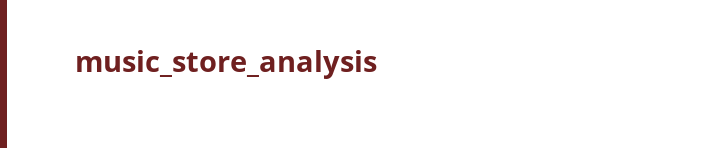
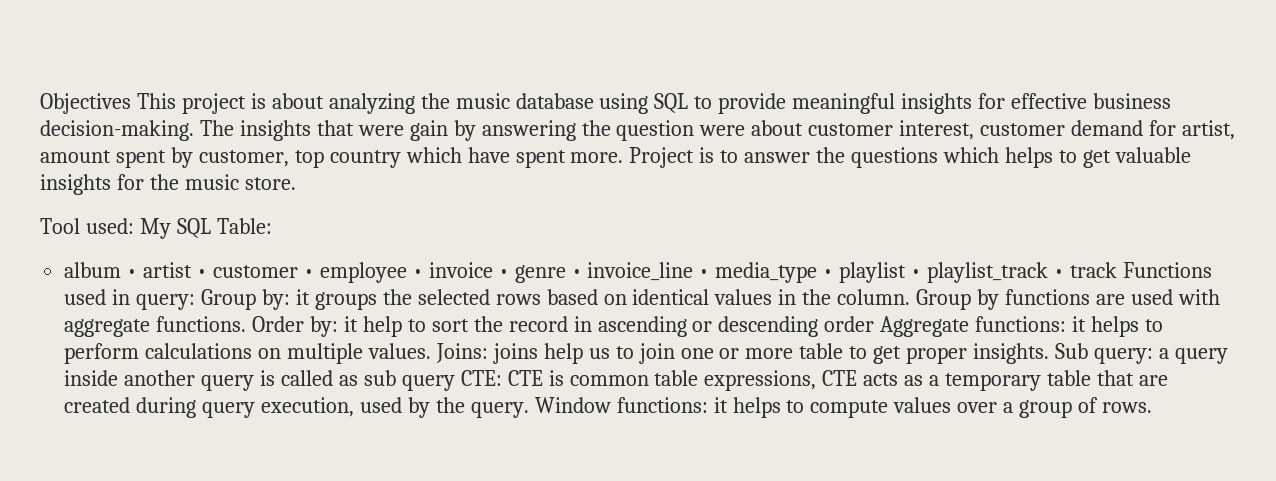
[75,50,377,79] music_store_analysis -> [40,93,1171,114] [40,120,1235,141] [40,147,1191,168] [40,174,296,195] [40,218,272,239] [64,262,1212,283] [64,289,1220,310] [64,316,1164,337] [64,343,1228,364] [64,370,1168,391] [64,397,1153,418] Objectives This project is about analyzing the music database using SQL to provide meaningful insights for effective business decision-making. The insights that were gain by answering the question were about customer interest, customer demand for artist, amount spent by customer, top country which have spent more. Project is to answer the questions which helps to get valuable insights for the music store. // Tool used: My SQL Table: // album • artist • customer • employee • invoice • genre • invoice_line • media_type • playlist • playlist_track • track Functions used in query: Group by: it groups the selected rows based on identical values in the column. Group by functions are used with aggregate functions. Order by: it help to sort the record in ascending or descending order Aggregate functions: it helps to perform calculations on multiple values. Joins: joins help us to join one or more table to get proper insights. Sub query: a query inside another query is called as sub query CTE: CTE is common table expressions, CTE acts as a temporary table that are created during query execution, used by the query. Window functions: it helps to compute values over a group of rows.

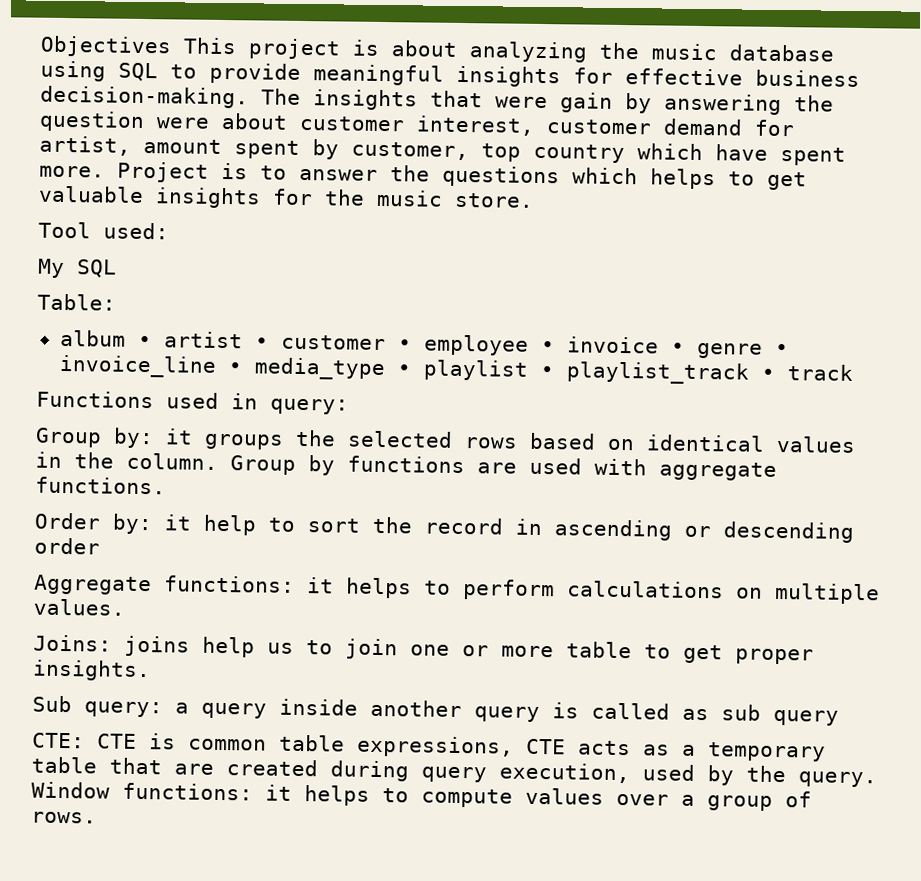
(134, 226) none -> (169, 231) //
(211, 228) none -> (117, 268) //
(1118, 270) none -> (853, 372) //
(196, 302) none -> (349, 406) //
(247, 324) none -> (166, 485) //
(875, 324) none -> (100, 546) //
(431, 351) none -> (125, 607) //
(1050, 353) none -> (151, 670) //
(455, 383) none -> (839, 717) //

